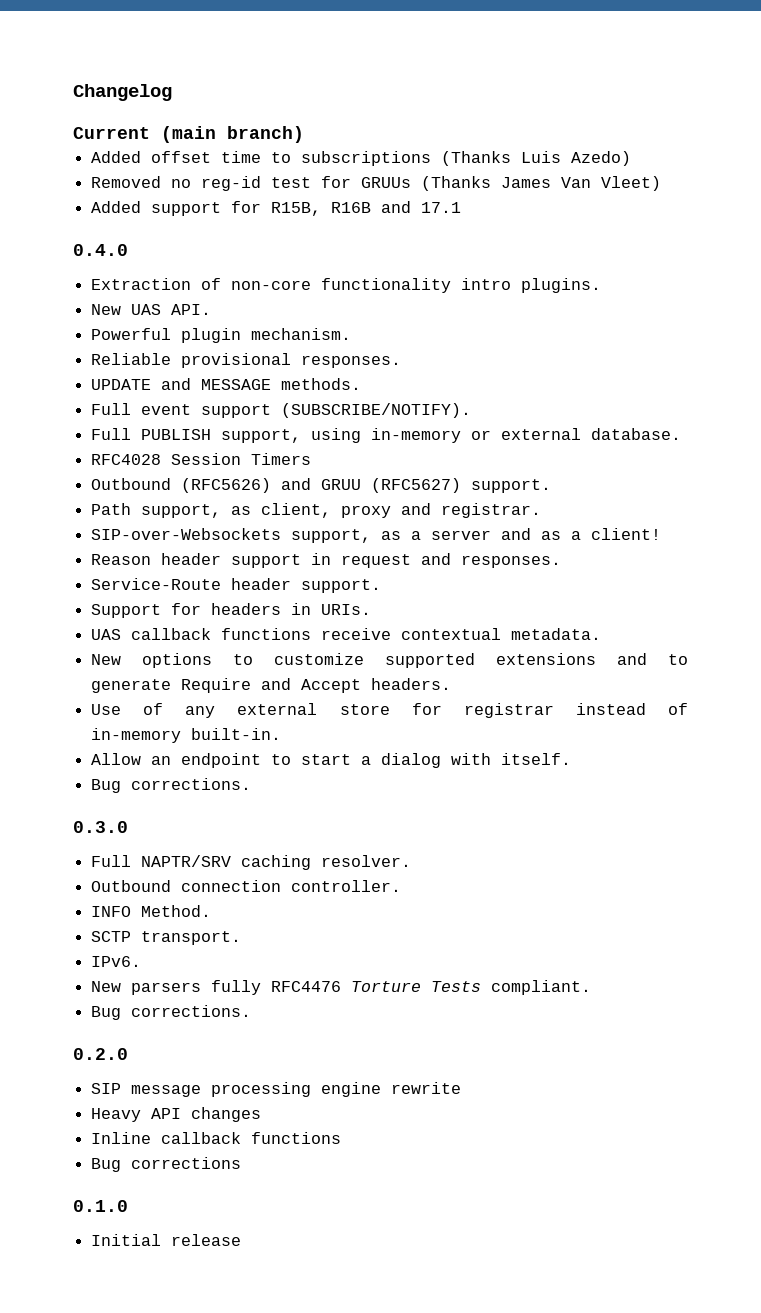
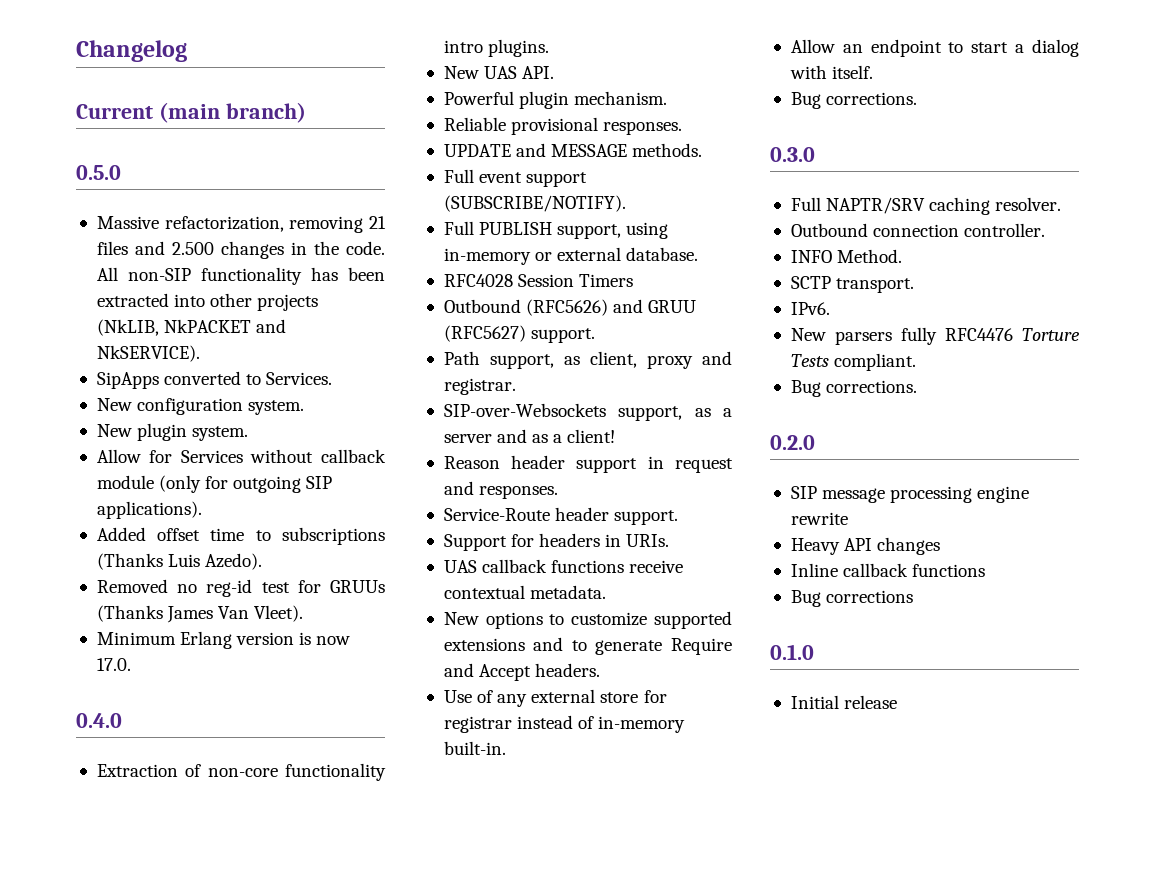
(304, 134) none -> [76,165,121,180] [96,216,387,233] [96,241,385,259] [96,267,386,285] [96,293,319,311] [96,319,287,336] [96,345,200,362] [96,371,333,389] [96,398,305,415] [96,423,249,441] [96,449,386,463] [96,475,333,493] [96,501,202,519] // 0.5.0 // Massive refactorization, removing 21 files and 2.500 changes in the code. All non-SIP functionality has been extracted into other projects (NkLIB, NkPACKET and NkSERVICE). // SipApps converted to Services. // New configuration system. // New plugin system. // Allow for Services without callback module (only for outgoing SIP applications).
[571,151,632,166] Azedo) -> [205,553,263,570] Azedo).
[601,176,662,191] [91,201,462,216] Vleet) // Added support for R15B, R16B and 17.1 -> [254,605,304,622] [96,631,351,649] [96,658,131,671] Vleet). // Minimum Erlang version is now 17.0.

